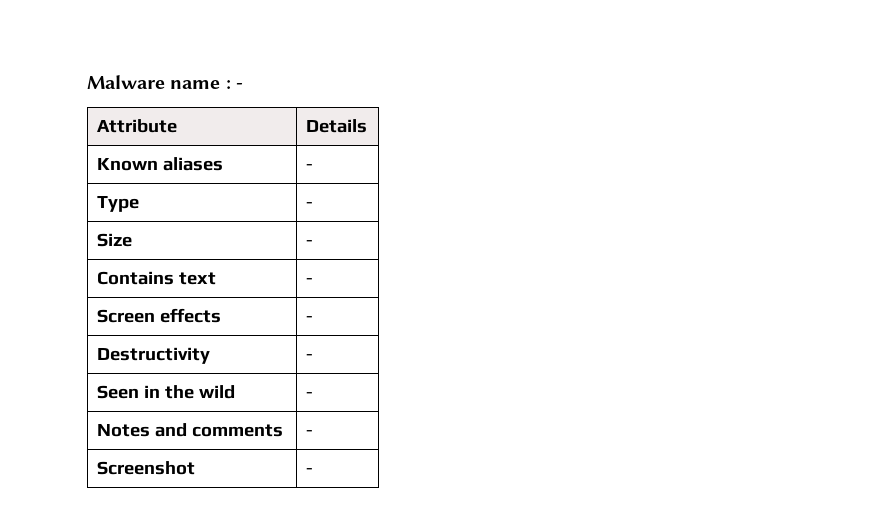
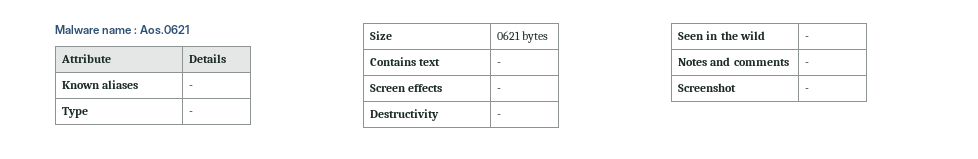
[236,83,244,89] - -> [140,25,190,35] Aos.0621
[305,240,313,246] - -> [497,31,549,43] 0621 bytes

